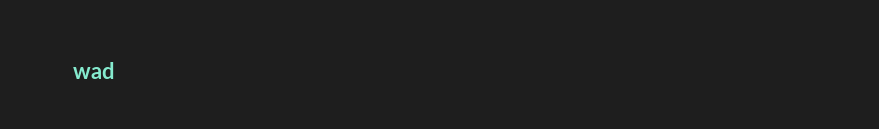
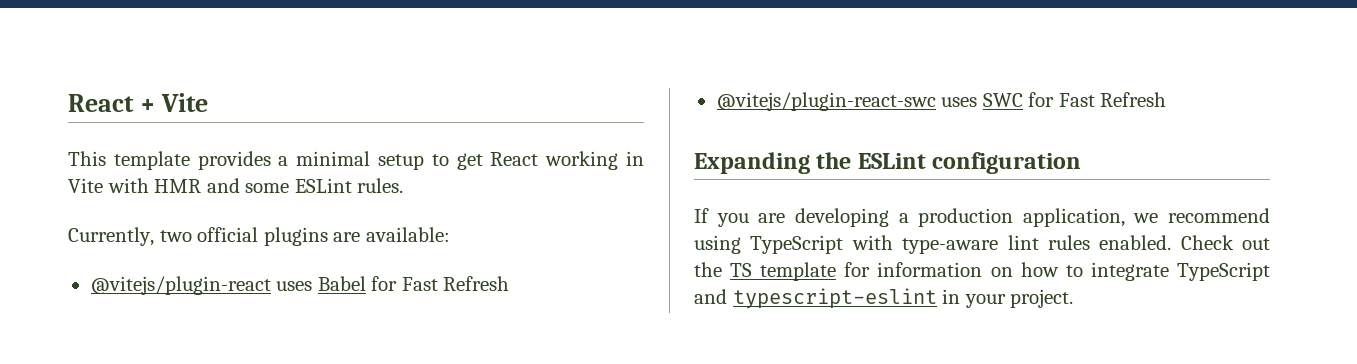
[73,62,114,79] wad -> [68,93,209,112] [68,151,644,170] [68,178,404,193] [68,227,450,246] [90,276,510,295] [716,92,1167,111] [694,152,1082,174] [694,208,1270,227] [694,235,1270,254] [694,262,1271,281] [694,288,1074,309] React + Vite // This template provides a minimal setup to get React working in Vite with HMR and some ESLint rules. // Currently, two official plugins are available: // @vitejs/plugin-react uses Babel for Fast Refresh // @vitejs/plugin-react-swc uses SWC for Fast Refresh // Expanding the ESLint configuration // If you are developing a production application, we recommend using TypeScript with type-aware lint rules enabled. Check out the TS template for information on how to integrate TypeScript and typescript-eslint in your project.

